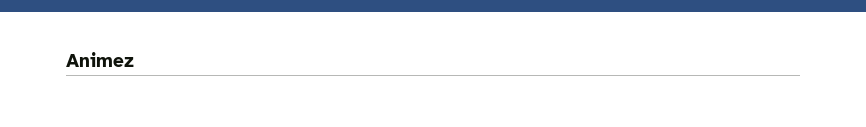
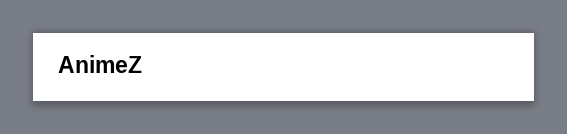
[66,52,134,67] Animez -> [58,55,142,73] AnimeZ

